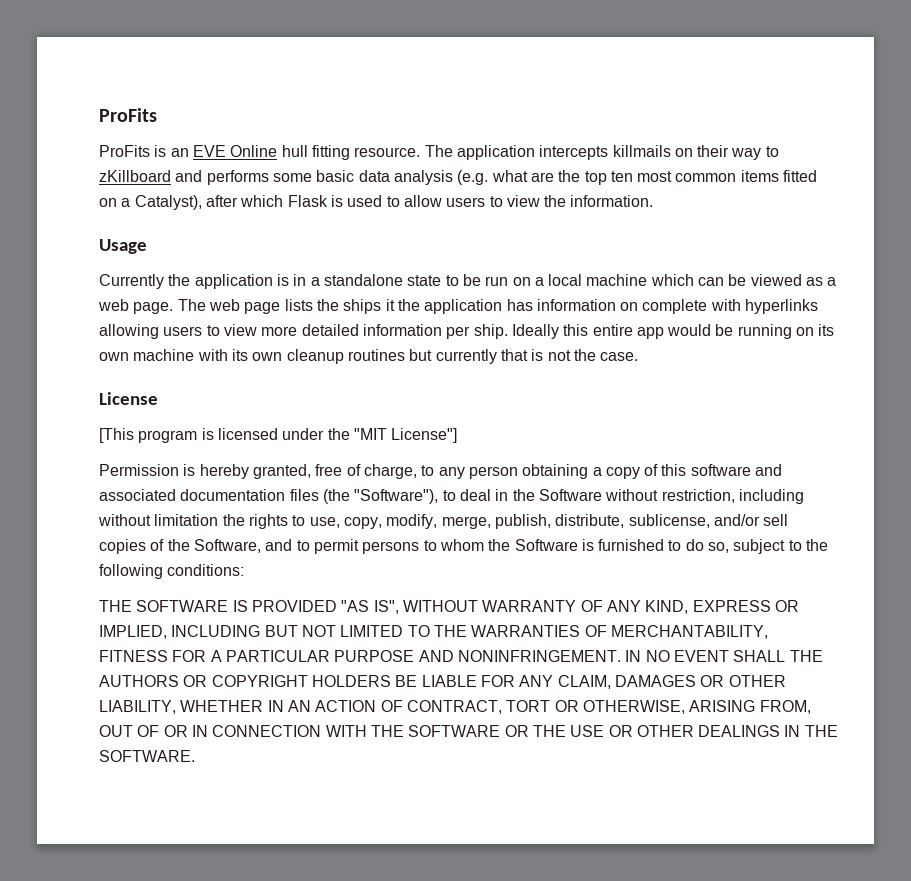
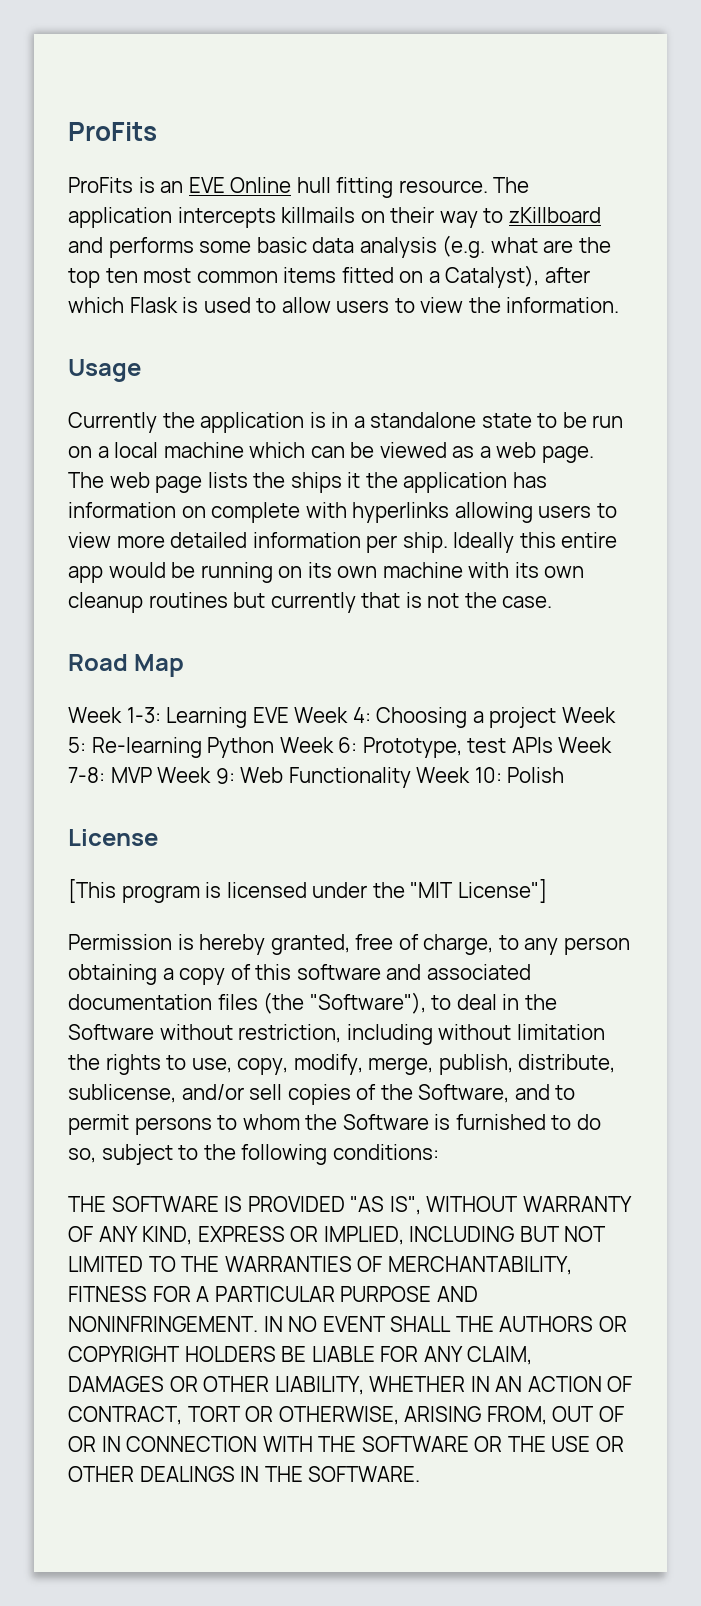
(639, 356) none -> [68,654,185,677] [68,707,616,728] [68,737,613,758] [68,767,565,788] // Road Map // Week 1-3: Learning EVE Week 4: Choosing a project Week 5: Re-learning Python Week 6: Prototype, test APIs Week 7-8: MVP Week 9: Web Functionality Week 10: Polish

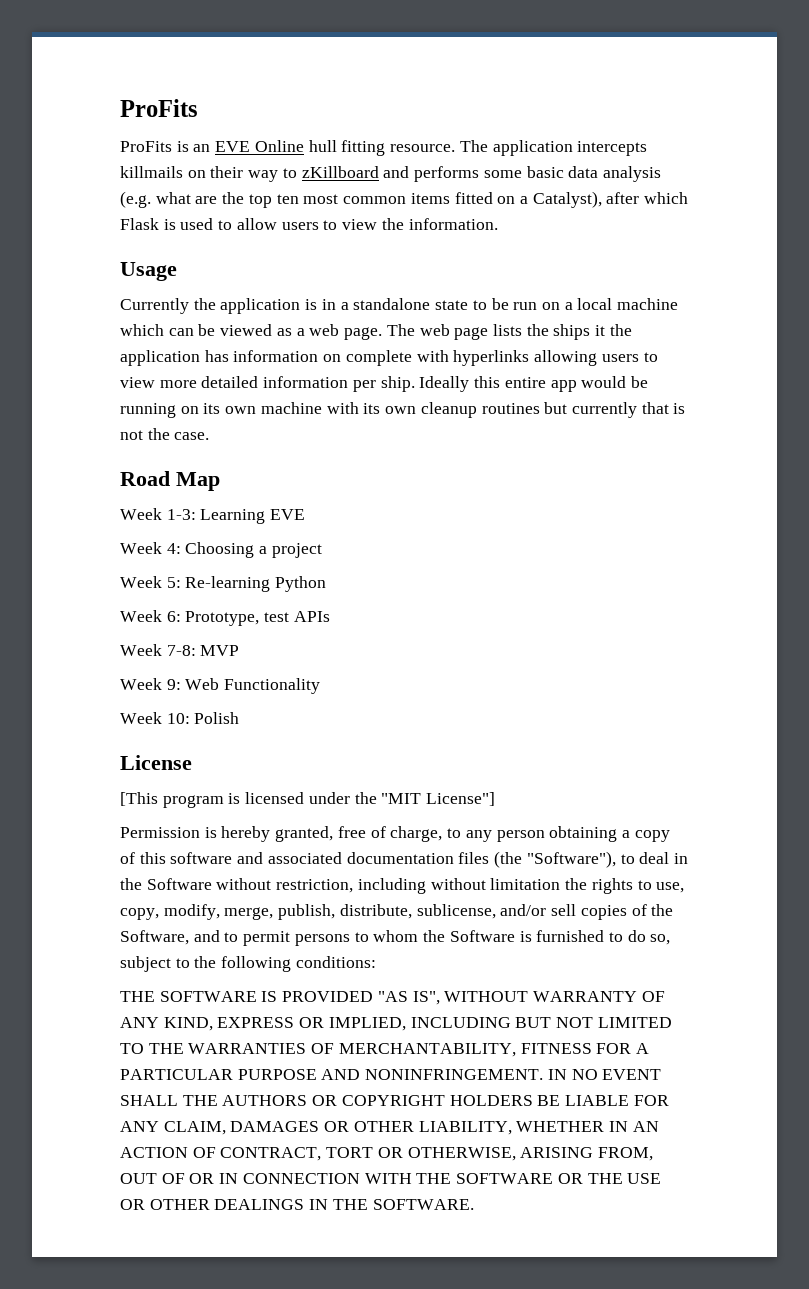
(289, 715) none -> (306, 514) //
(557, 717) none -> (322, 550) //
(275, 747) none -> (327, 584) //
(553, 745) none -> (330, 616) //
(152, 775) none -> (240, 650) //
(411, 777) none -> (321, 686) //

